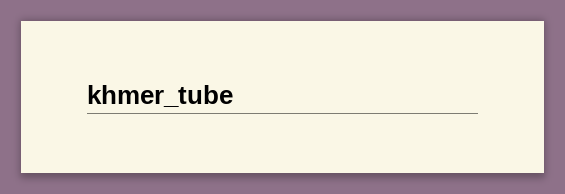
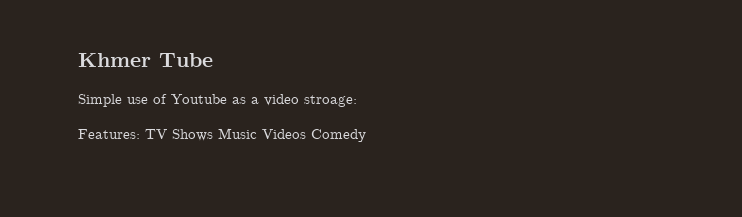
[87,85,233,107] khmer_tube -> [78,53,213,67] [78,94,357,107] [78,128,366,142] Khmer Tube // Simple use of Youtube as a video stroage: // Features: TV Shows Music Videos Comedy

